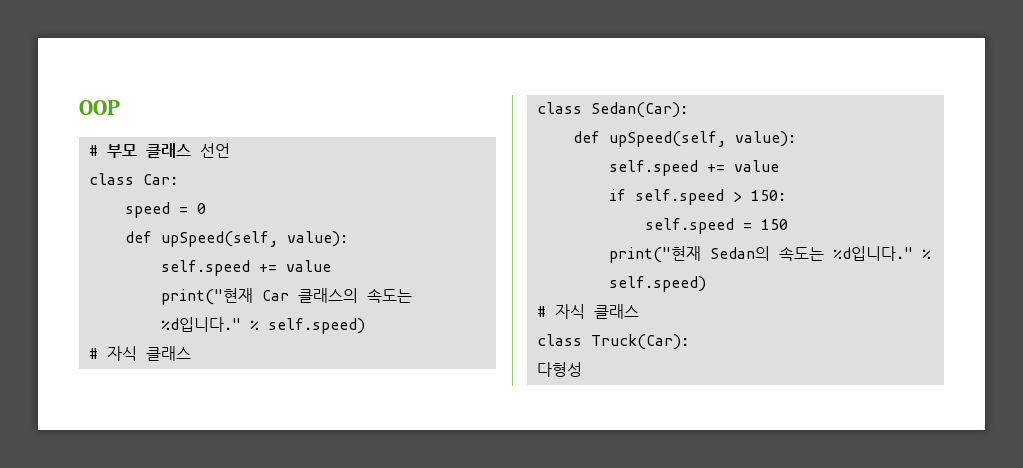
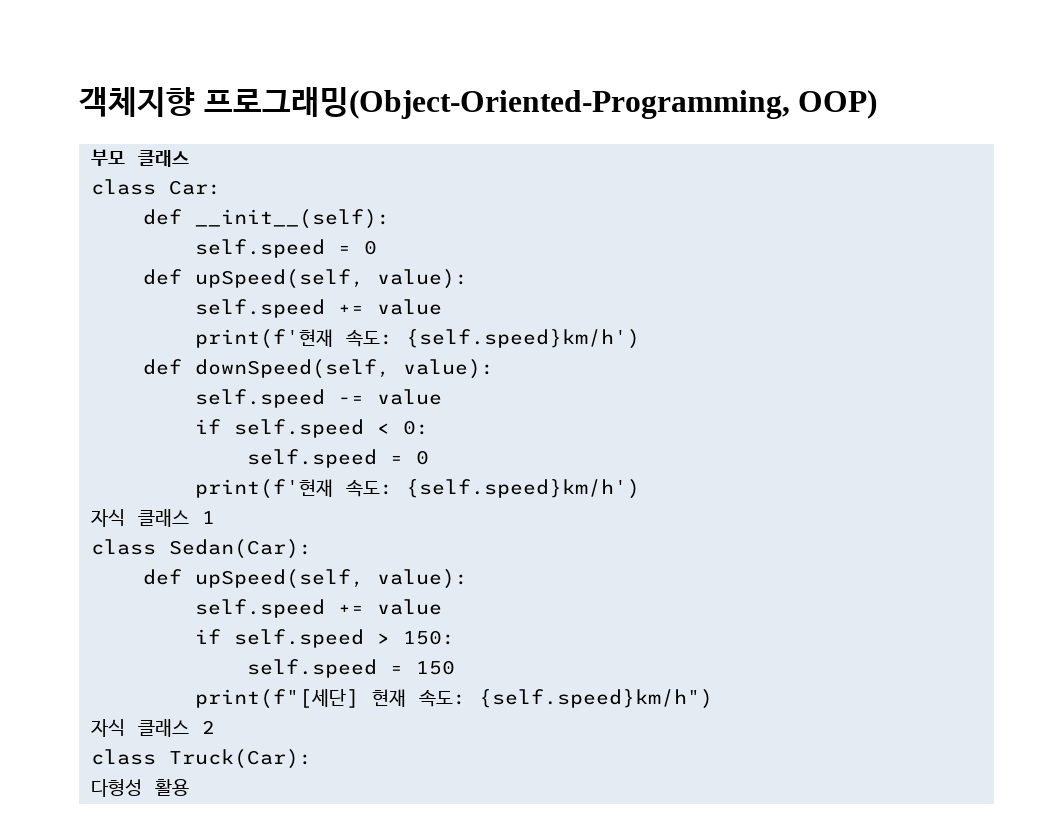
[79,100,120,115] [88,145,98,156] OOP // # -> [79,87,878,119] 객체지향 프로그래밍(Object-Oriented-Programming, OOP) //
[199,143,230,158] 선언 -> (189, 158) none
[124,202,170,218] speed -> [143,209,390,229] [195,239,325,258] def __init__(self): // self.speed
[160,288,412,305] [160,317,365,334] [88,346,191,361] print("현재 Car 클래스의 속도는 %d입니다." % self.speed) // # 자식 클래스 -> [195,329,640,349] [143,359,494,379] [195,389,442,408] [195,419,429,438] [247,449,429,468] [195,479,640,499] [91,509,215,527] print(f'현재 속도: {self.speed}km/h') // def downSpeed(self, value): // self.speed -= value // if self.speed < 0: // self.speed = 0 // print(f'현재 속도: {self.speed}km/h') // 자식 클래스 1
[608,246,931,263] [608,276,706,292] [536,304,639,319] print("현재 Sedan의 속도는 %d입니다." % self.speed) // # 자식 클래스 -> [195,689,713,709] [91,719,215,737] print(f"[세단] 현재 속도: {self.speed}km/h") // 자식 클래스 2
(582, 369) none -> [155,779,189,796] 활용

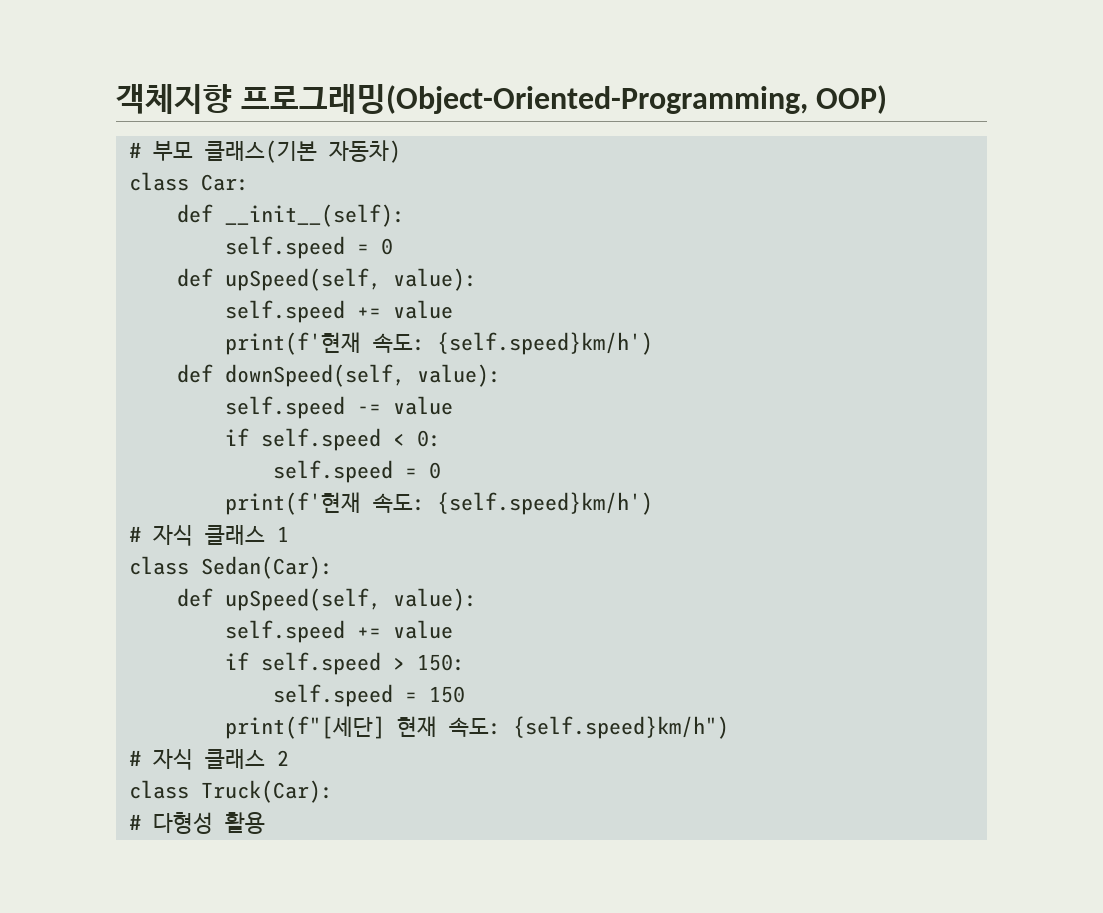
[91,149,189,167] 부모 클래스 -> [129,140,402,163] # 부모 클래스(기본 자동차)
(640, 489) none -> [129,526,142,542] #
(713, 699) none -> [129,750,142,766] #
(312, 759) none -> [129,814,142,830] #

